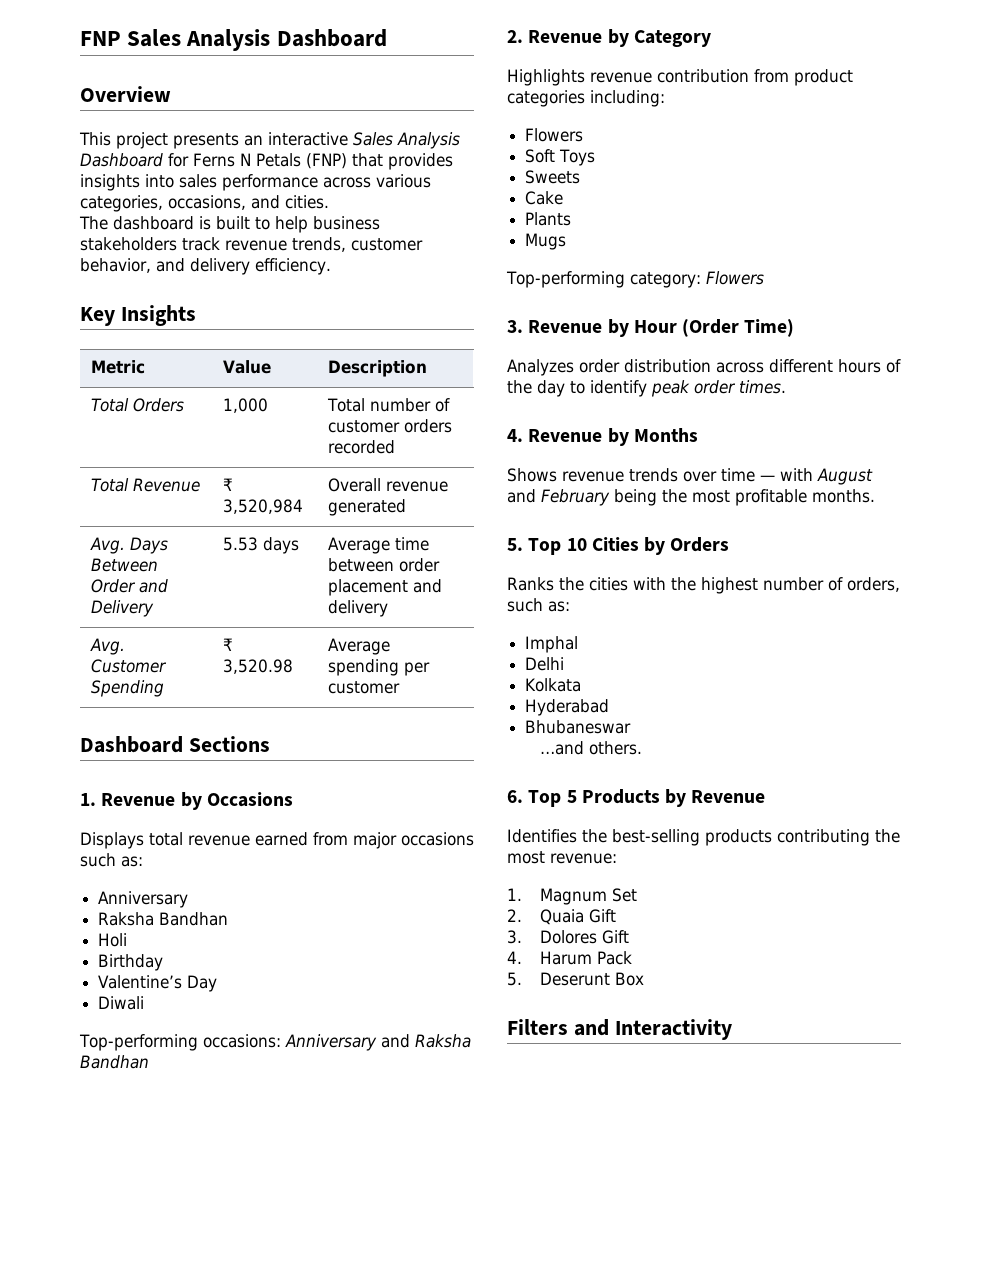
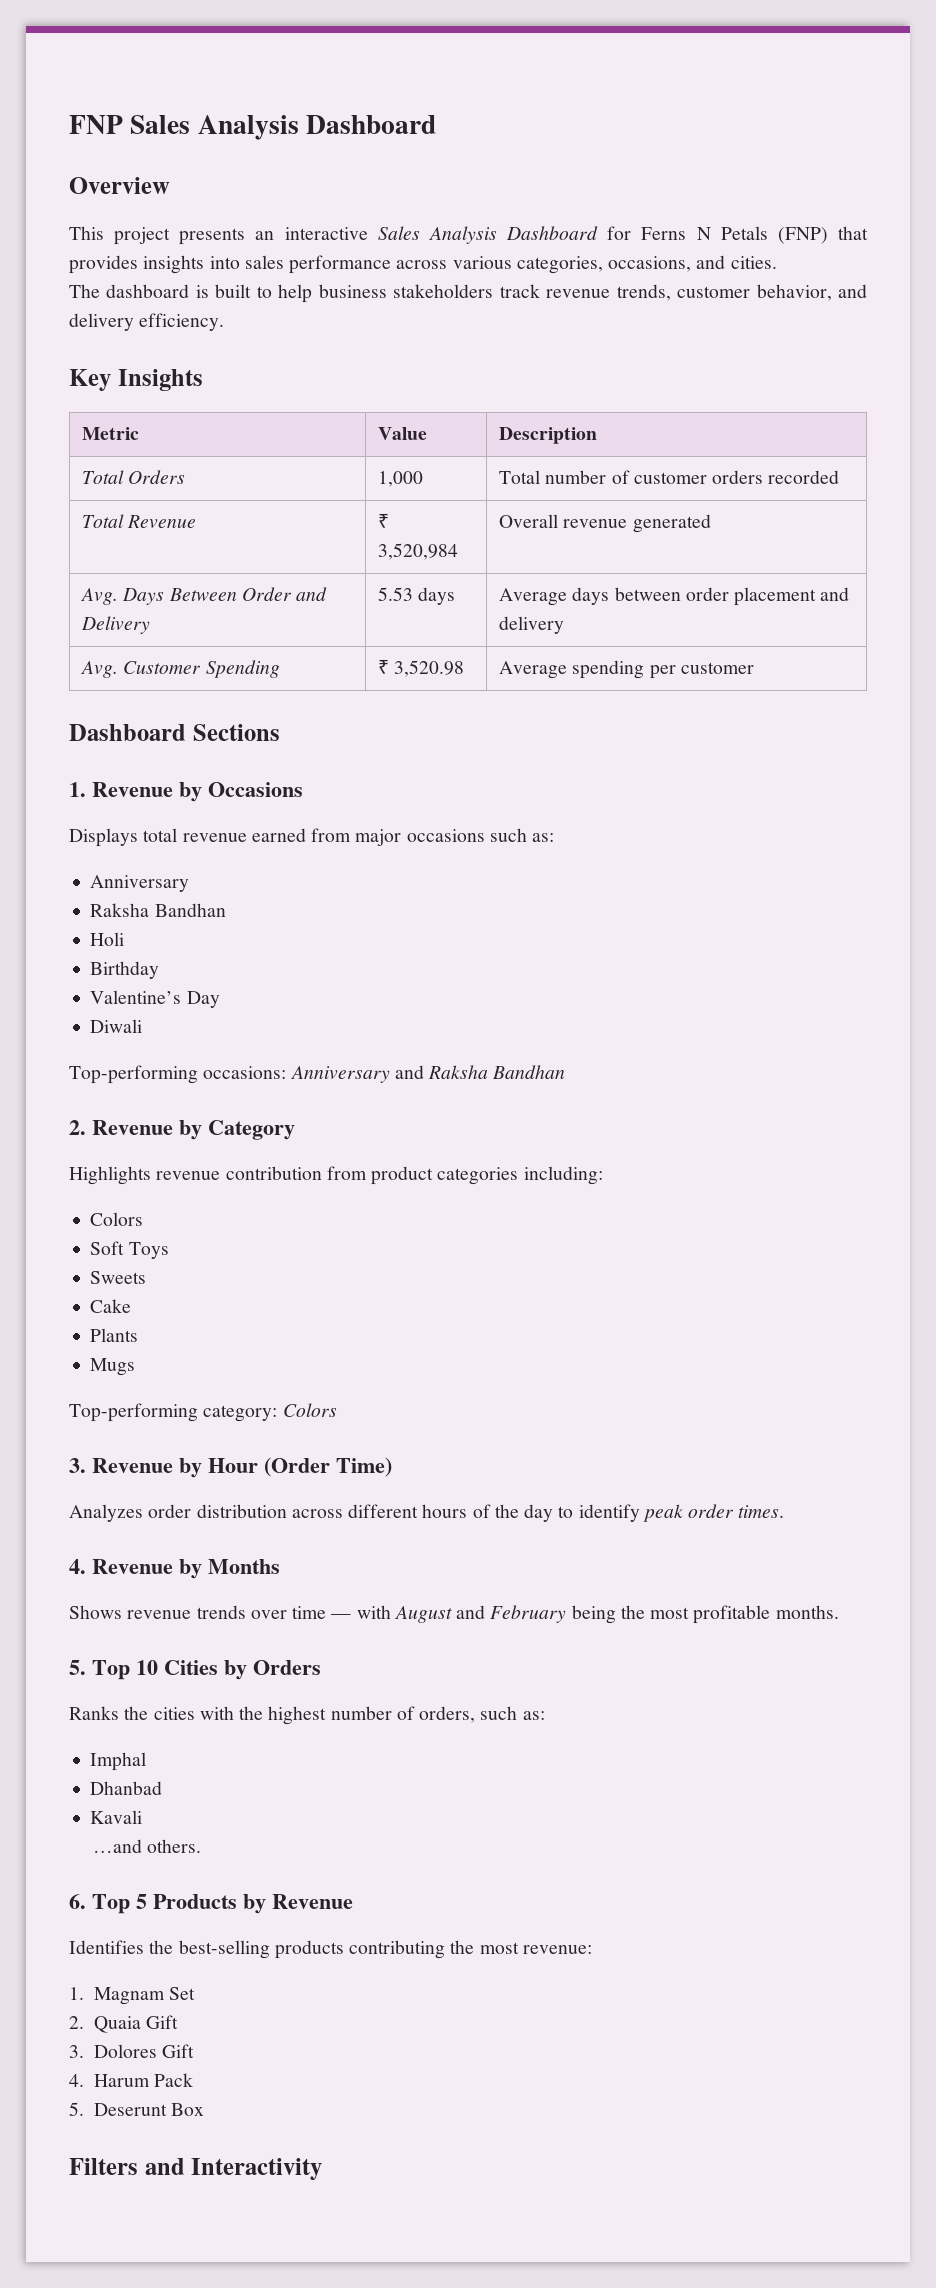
[395,537,430,551] time -> [572,587,610,605] days
[525,128,584,142] Flowers -> [90,1212,144,1226] Colors
[705,271,764,285] Flowers -> [282,1403,337,1417] Colors
[525,657,565,671] [525,678,582,692] [525,699,610,716] [525,720,632,734] Delhi // Kolkata // Hyderabad // Bhubaneswar -> [90,1781,163,1795] [90,1810,143,1824] Dhanbad // Kavali
[539,888,607,905] Magnum -> [93,1987,165,2005] Magnam

